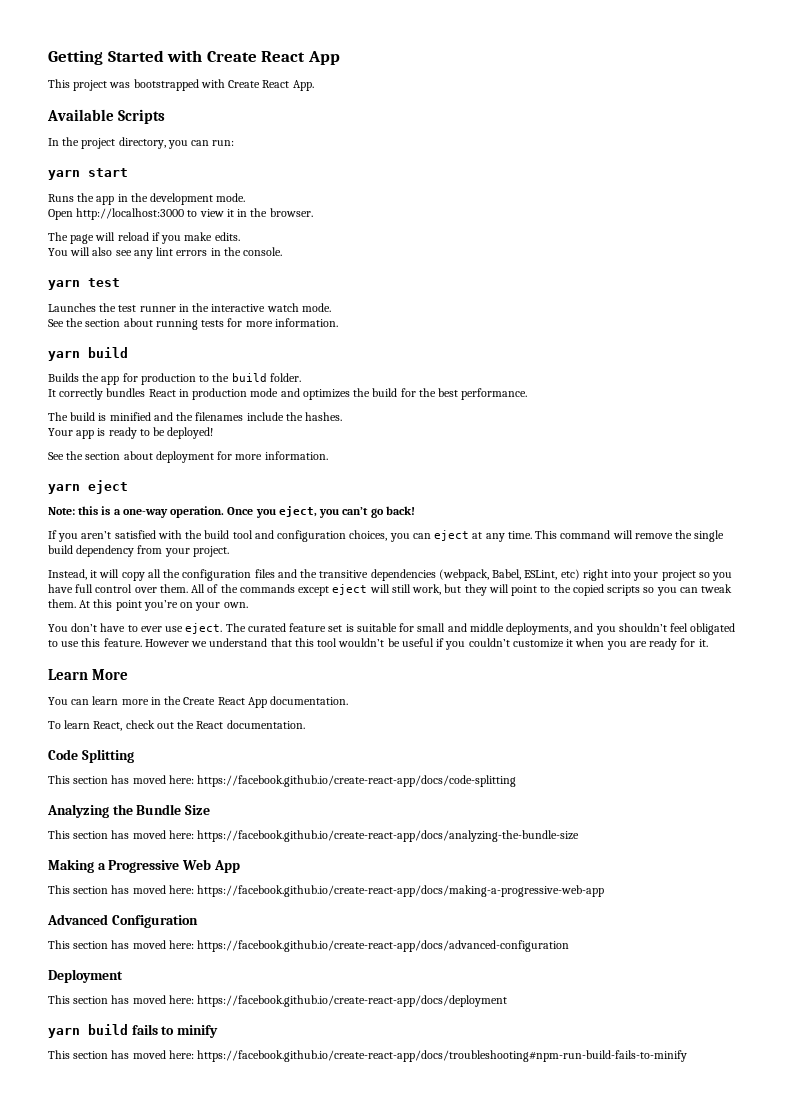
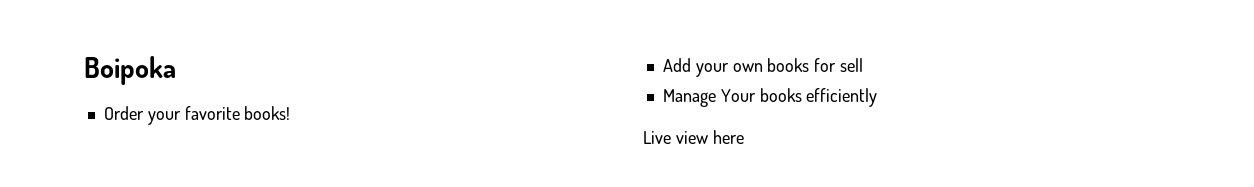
[48,50,340,65] [48,79,314,91] [47,109,166,124] [48,137,235,149] [48,168,128,180] [48,193,246,205] [48,208,313,220] [48,232,240,244] [48,247,283,259] [48,278,120,290] [48,303,331,312] [48,318,338,330] [48,347,128,361] [48,373,301,385] [48,388,528,400] [48,412,343,421] [48,427,214,439] [48,451,328,463] [48,480,128,494] [48,506,415,518] [48,530,725,542] [48,545,229,557] [48,569,733,581] [48,584,733,596] [48,599,248,611] [48,623,736,635] [48,638,708,650] [48,669,129,680] [48,696,349,708] [48,720,305,731] [48,749,134,763] [48,775,517,787] [47,804,210,818] [48,830,580,842] [48,859,240,873] [48,885,605,897] [47,914,198,928] [48,940,570,952] [48,969,123,983] [48,995,508,1007] [48,1024,218,1038] [48,1050,688,1062] Getting Started with Create React App // This project was bootstrapped with Create React App. // Available Scripts // In the project directory, you can run: // yarn start // Runs the app in the development mode. // Open http://localhost:3000 to view it in the browser. // The page will reload if you make edits. // You will also see any lint errors in the console. // yarn test // Launches the test runner in the interactive watch mode. // See the section about running tests for more information. // yarn build // Builds the app for production to the build folder. // It correctly bundles React in production mode and optimizes the build for the best performance. // The build is minified and the filenames include the hashes. // Your app is ready to be deployed! // See the section about deployment for more information. // yarn eject // Note: this is a one-way operation. Once you eject, you can’t go back! // If you aren’t satisfied with the build tool and configuration choices, you can eject at any time. This command will remove the single build dependency from your project. // Instead, it will copy all the configuration files and the transitive dependencies (webpack, Babel, ESLint, etc) right into your project so you have full control over them. All of the commands except eject will still work, but they will point to the copied scripts so you can tweak them. At this point you’re on your own. // You don’t have to ever use eject. The curated feature set is suitable for small and middle deployments, and you shouldn’t feel obligated to use this feature. However we understand that this tool wouldn’t be useful if you couldn’t customize it when you are ready for it. // Learn More // You can learn more in the Create React App documentation. // To learn React, check out the React documentation. // Code Splitting // This section has moved here: https://facebook.github.io/create-react-app/docs/code-splitting // Analyzing the Bundle Size // This section has moved here: https://facebook.github.io/create-react-app/docs/analyzing-the-bundle-size // Making a Progressive Web App // This section has moved here: https://facebook.github.io/create-react-app/docs/making-a-progressive-web-app // Advanced Configuration // This section has moved here: https://facebook.github.io/create-react-app/docs/advanced-configuration // Deployment // This section has moved here: https://facebook.github.io/create-react-app/docs/deployment // yarn build fails to minify // This section has moved here: https://facebook.github.io/create-react-app/docs/troubleshooting#npm-run-build-fails-to-minify -> [84,56,176,85] [103,106,291,125] [662,58,864,77] [662,88,878,107] [643,130,744,144] Boipoka // Order your favorite books! // Add your own books for sell // Manage Your books efficiently // Live view here

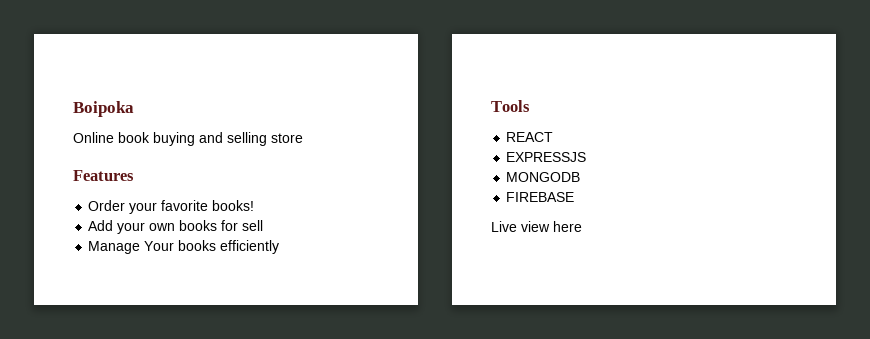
(176, 70) none -> [73,132,303,146] [73,170,134,181] // Online book buying and selling store // Features
(878, 97) none -> [491,100,530,112] [506,132,554,142] [506,152,587,162] [506,172,581,182] [506,192,575,202] // Tools // REACT // EXPRESSJS // MONGODB // FIREBASE

